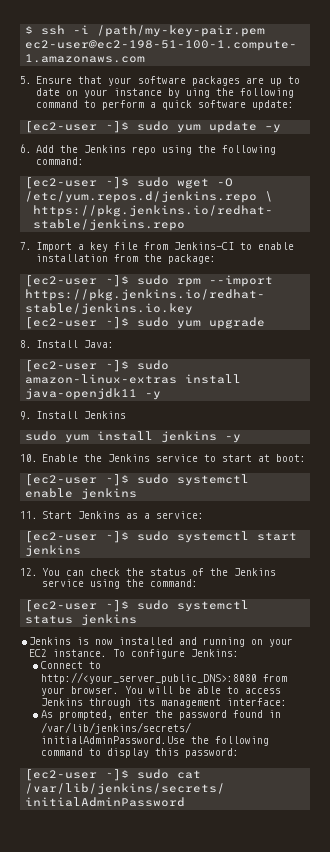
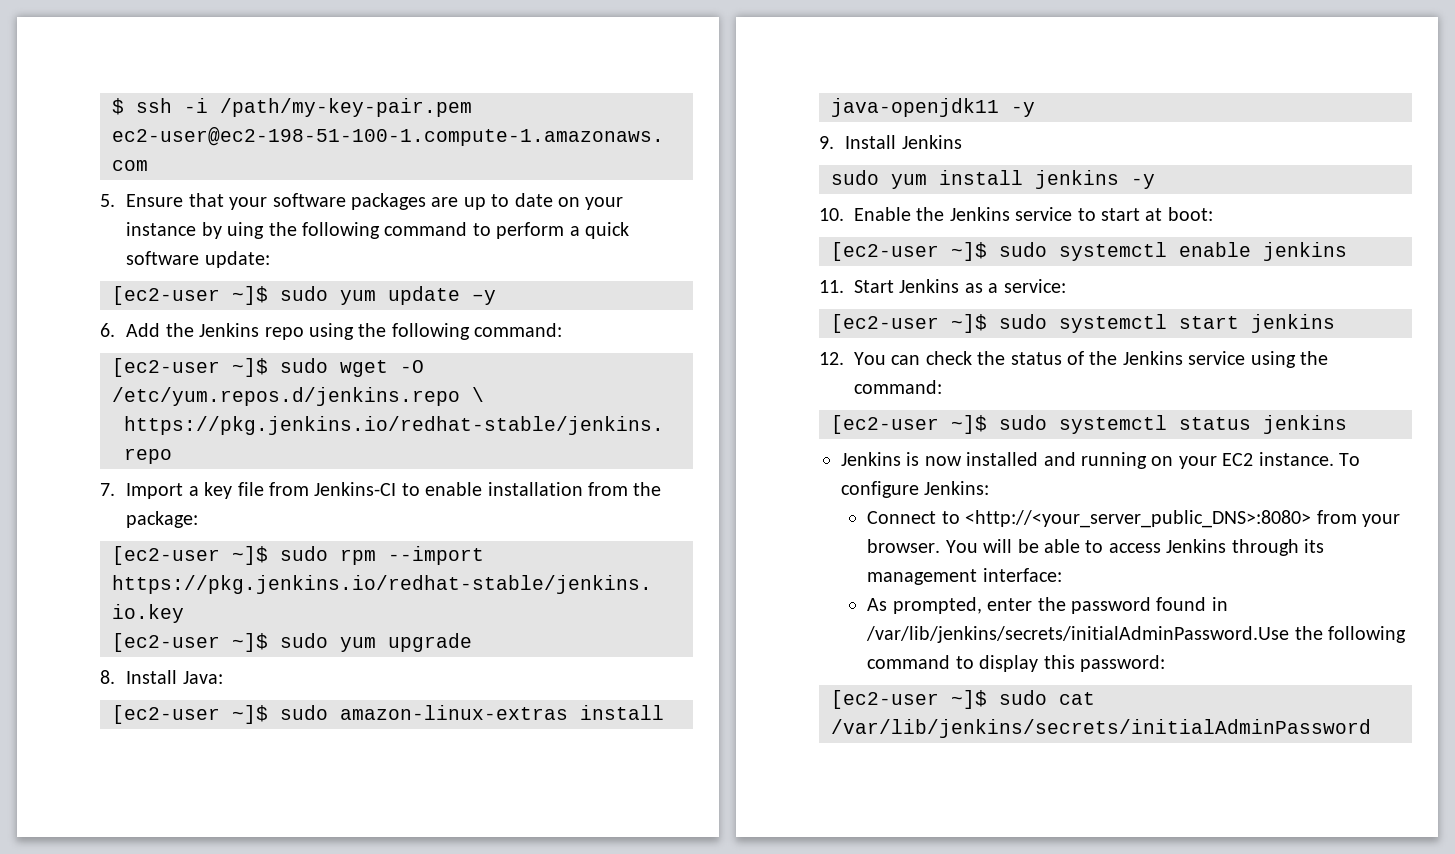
[40,672,257,684] http://<your_server_public_DNS>:8080 -> [965,510,1312,528] <http://<your_server_public_DNS>:8080>

